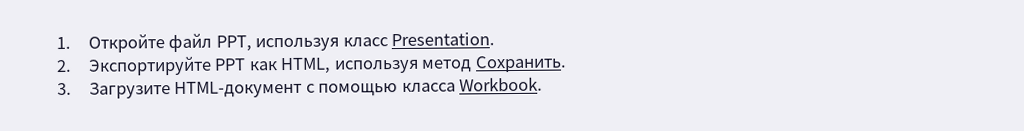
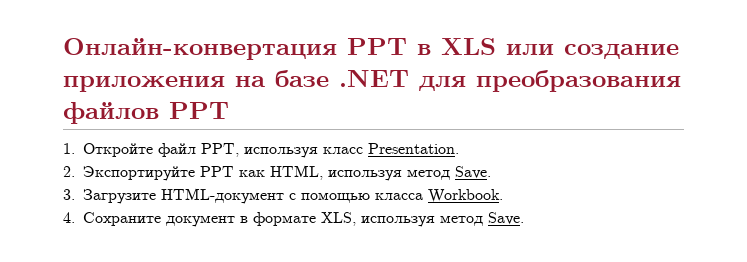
(56, 43) none -> [63,38,679,60] [63,70,681,92] [63,102,229,124] Онлайн-конвертация PPT в XLS или создание приложения на базе .NET для преобразования файлов PPT //
[474,55,567,73] Сохранить. -> [455,166,492,179] Save.
(544, 84) none -> [63,212,525,227] // 4. Сохраните документ в формате XLS, используя метод Save.

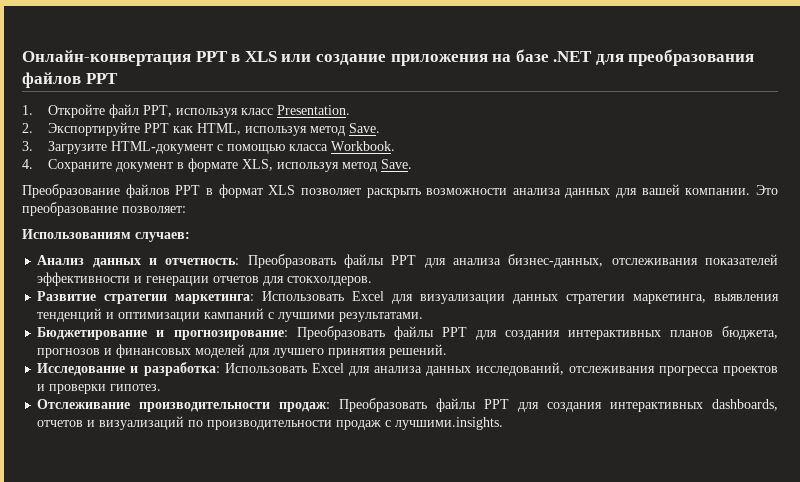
(525, 218) none -> [22,184,778,198] [22,202,186,216] [22,229,190,242] [37,254,778,268] [37,272,373,286] [37,291,779,304] [37,308,424,322] [37,326,778,340] [37,344,448,358] [37,362,778,376] [37,384,162,394] [37,398,778,412] [37,416,504,430] // Преобразование файлов PPT в формат XLS позволяет раскрыть возможности анализа данных для вашей компании. Это преобразование позволяет: // Использованиям случаев: // Анализ данных и отчетность: Преобразовать файлы PPT для анализа бизнес-данных, отслеживания показателей эффективности и генерации отчетов для стокхолдеров. // Развитие стратегии маркетинга: Использовать Excel для визуализации данных стратегии маркетинга, выявления тенденций и оптимизации кампаний с лучшими результатами. // Бюджетирование и прогнозирование: Преобразовать файлы PPT для создания интерактивных планов бюджета, прогнозов и финансовых моделей для лучшего принятия решений. // Исследование и разработка: Использовать Excel для анализа данных исследований, отслеживания прогресса проектов и проверки гипотез. // Отслеживание производительности продаж: Преобразовать файлы PPT для создания интерактивных dashboards, отчетов и визуализаций по производительности продаж с лучшими.insights.

